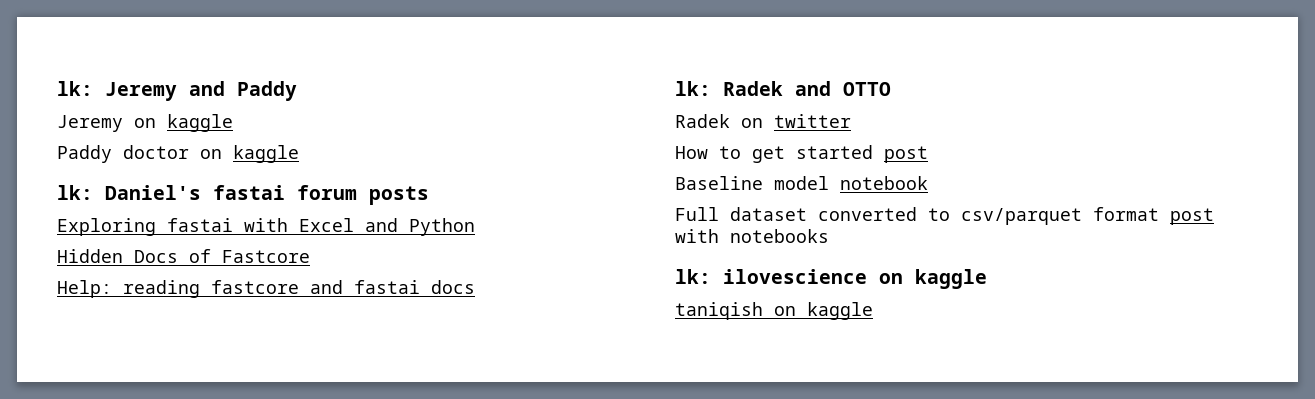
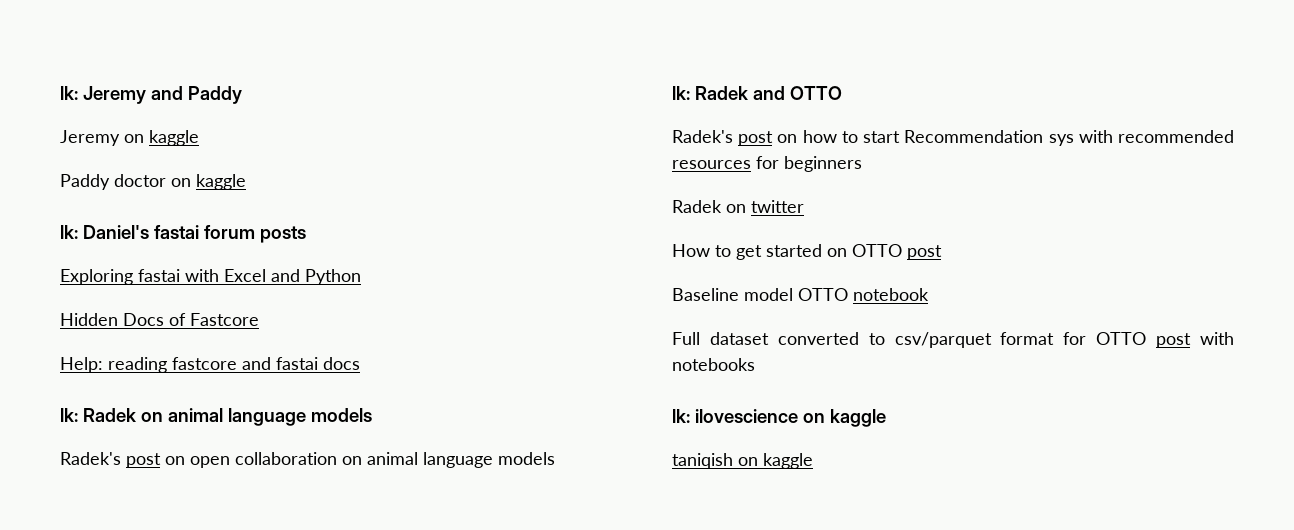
[795,81,891,96] and OTTO -> [140,408,372,426] [60,452,555,468] [672,86,842,100] [672,130,1234,146] [672,156,862,172] on animal language models // Radek's post on open collaboration on animal language models // lk: Radek and OTTO // Radek's post on how to start Recommendation sys with recommended resources for beginners
(873, 152) none -> [827,244,902,257] on OTTO
(829, 183) none -> [798,288,848,301] OTTO
(1159, 214) none -> [1063,332,1147,345] for OTTO

